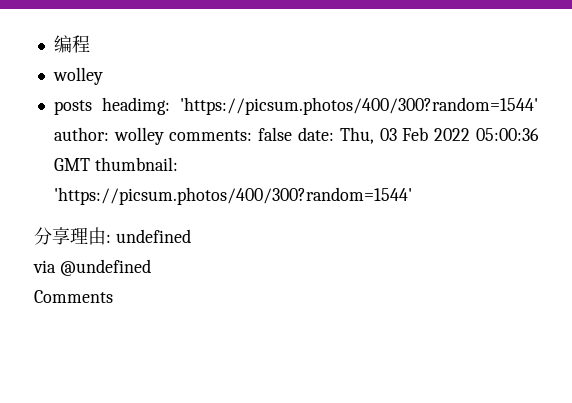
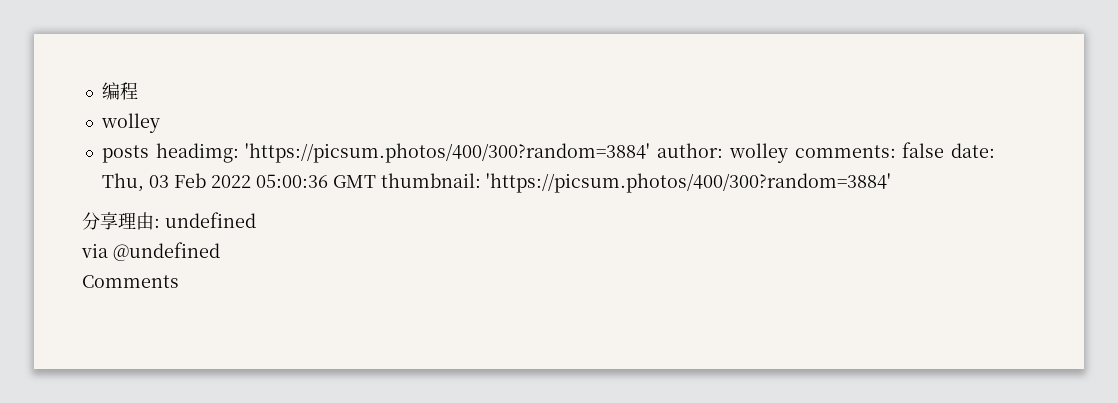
[179,97,538,115] 'https://picsum.photos/400/300?random=1544' -> [245,143,651,163] 'https://picsum.photos/400/300?random=3884'
[53,187,412,205] 'https://picsum.photos/400/300?random=1544' -> [485,173,891,193] 'https://picsum.photos/400/300?random=3884'

